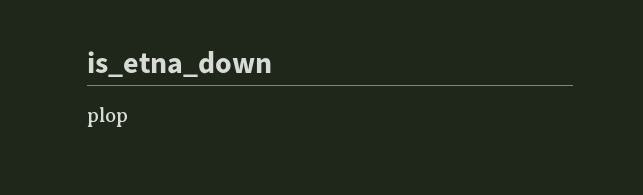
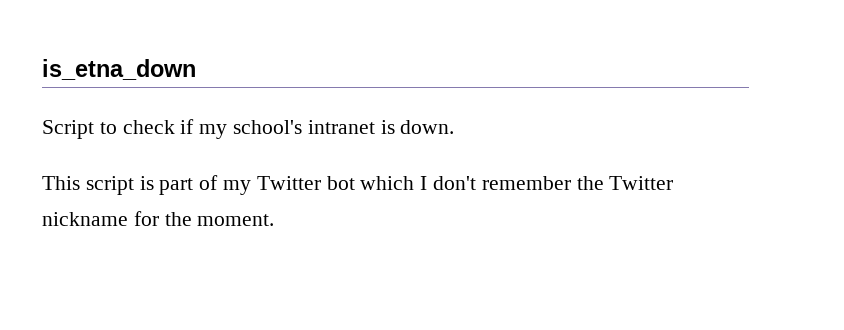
[87,107,128,127] plop -> [42,119,455,139] [42,175,674,195] [42,211,275,226] Script to check if my school's intranet is down. // This script is part of my Twitter bot which I don't remember the Twitter nickname for the moment.

